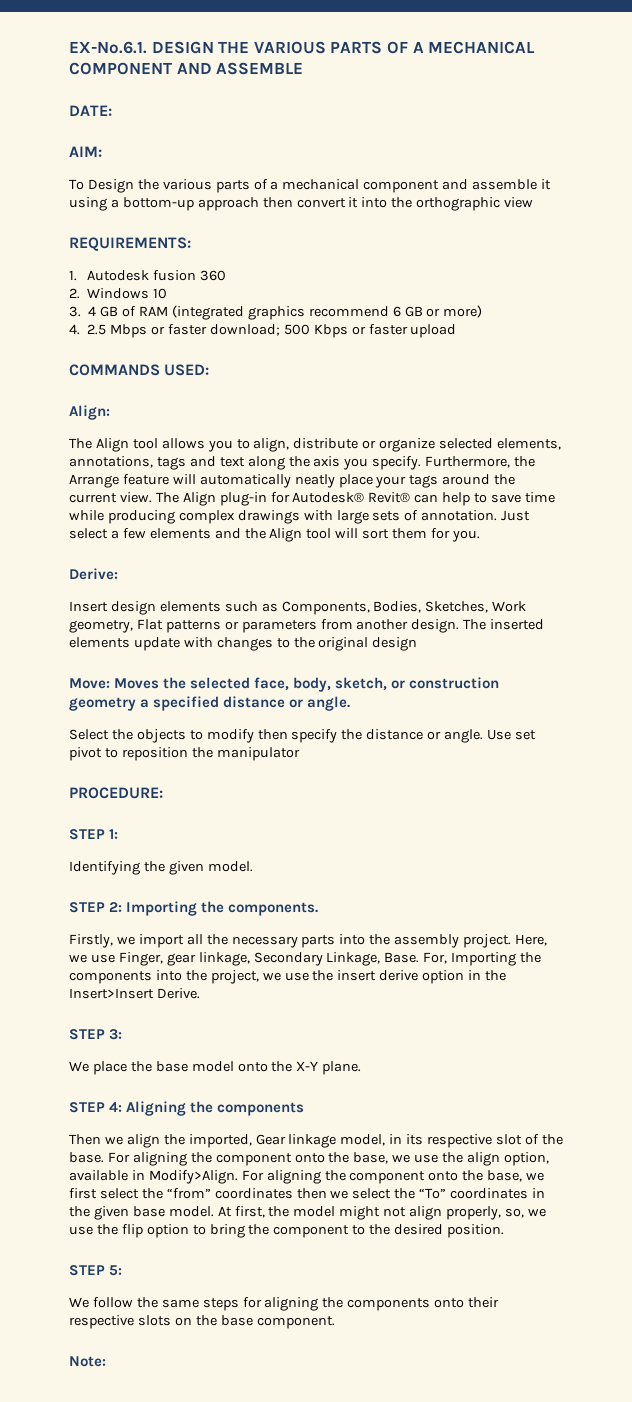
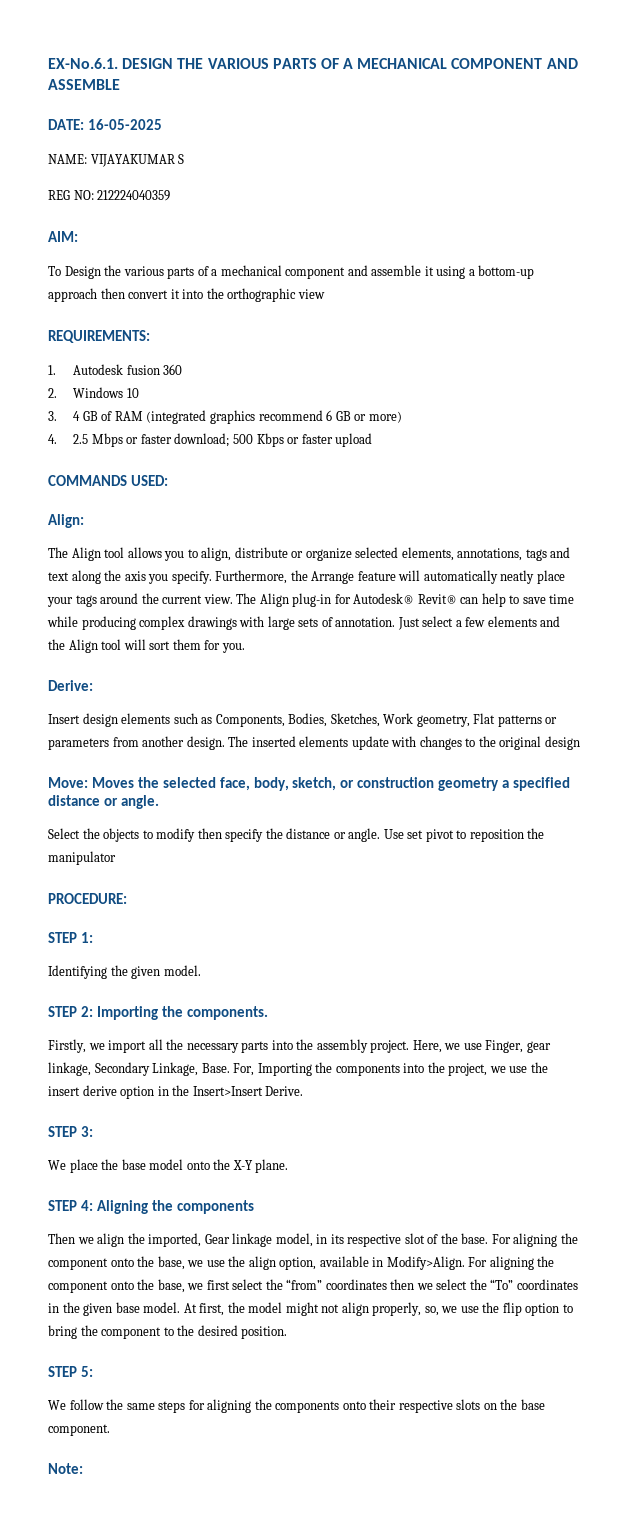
(112, 110) none -> [88,119,163,130] [48,154,185,167] [48,190,171,201] 16-05-2025 // NAME: VIJAYAKUMAR S // REG NO: 212224040359

